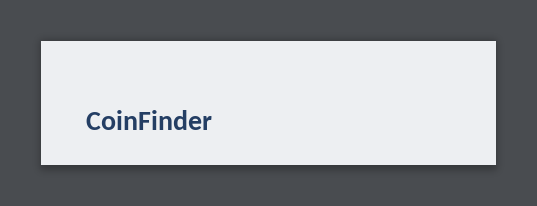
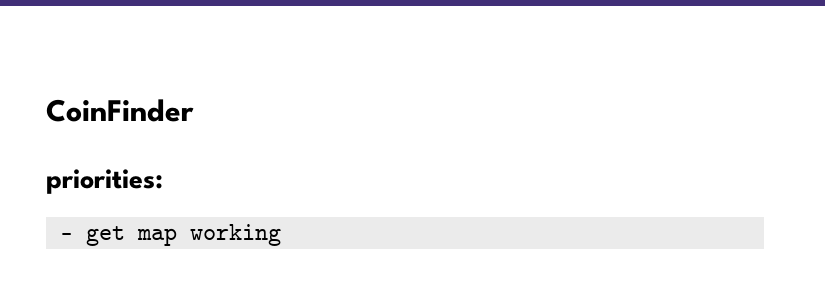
(212, 120) none -> [46,169,163,194] [59,224,281,246] // priorities: // - get map working

